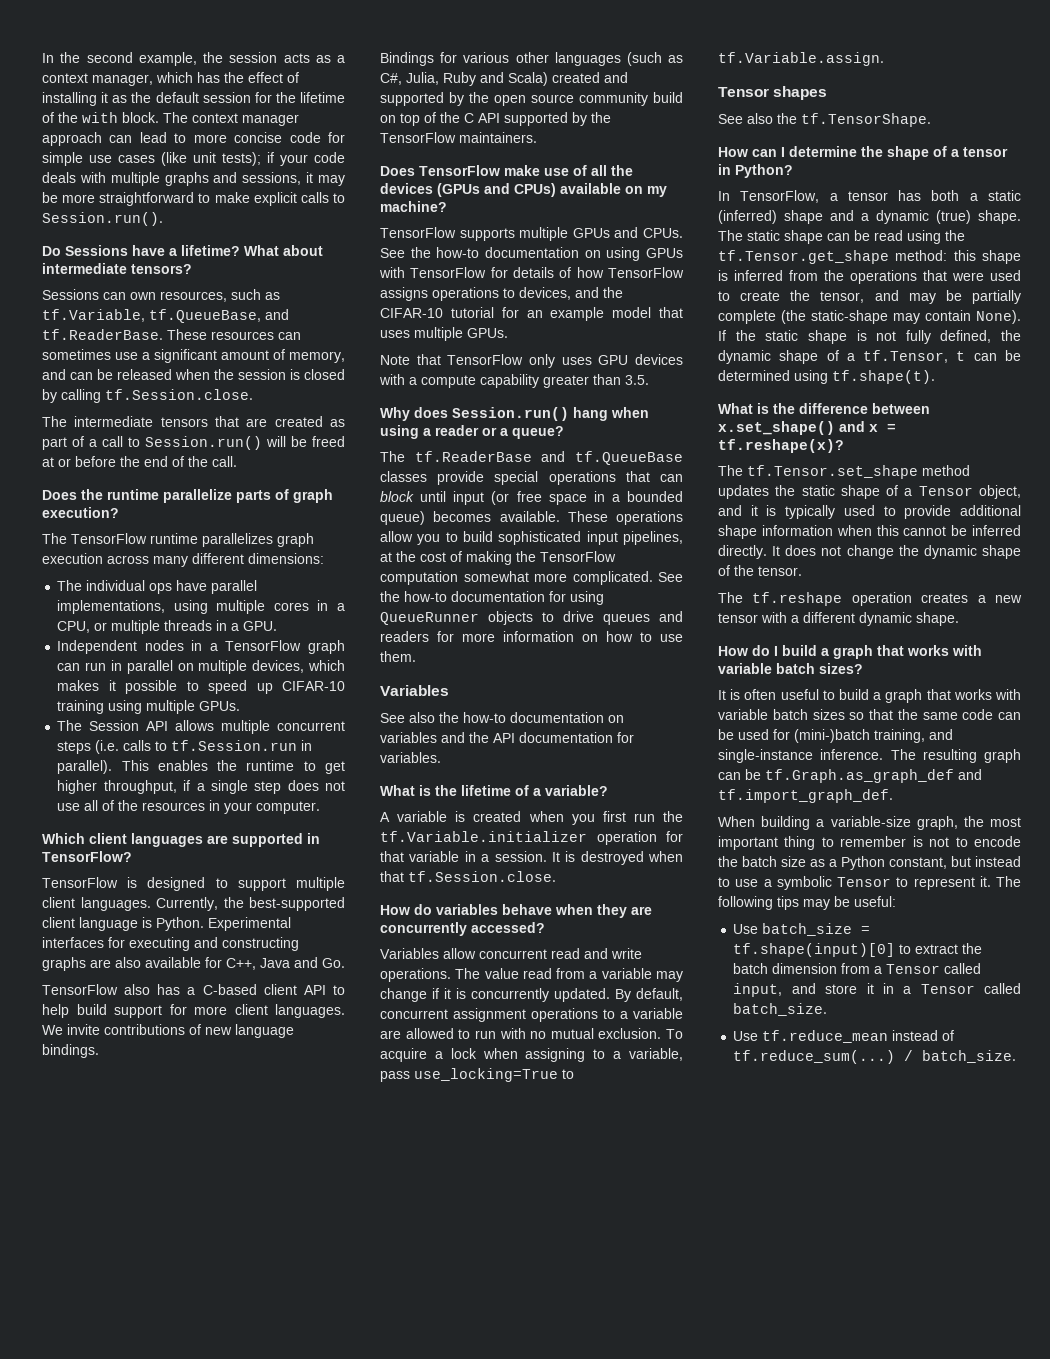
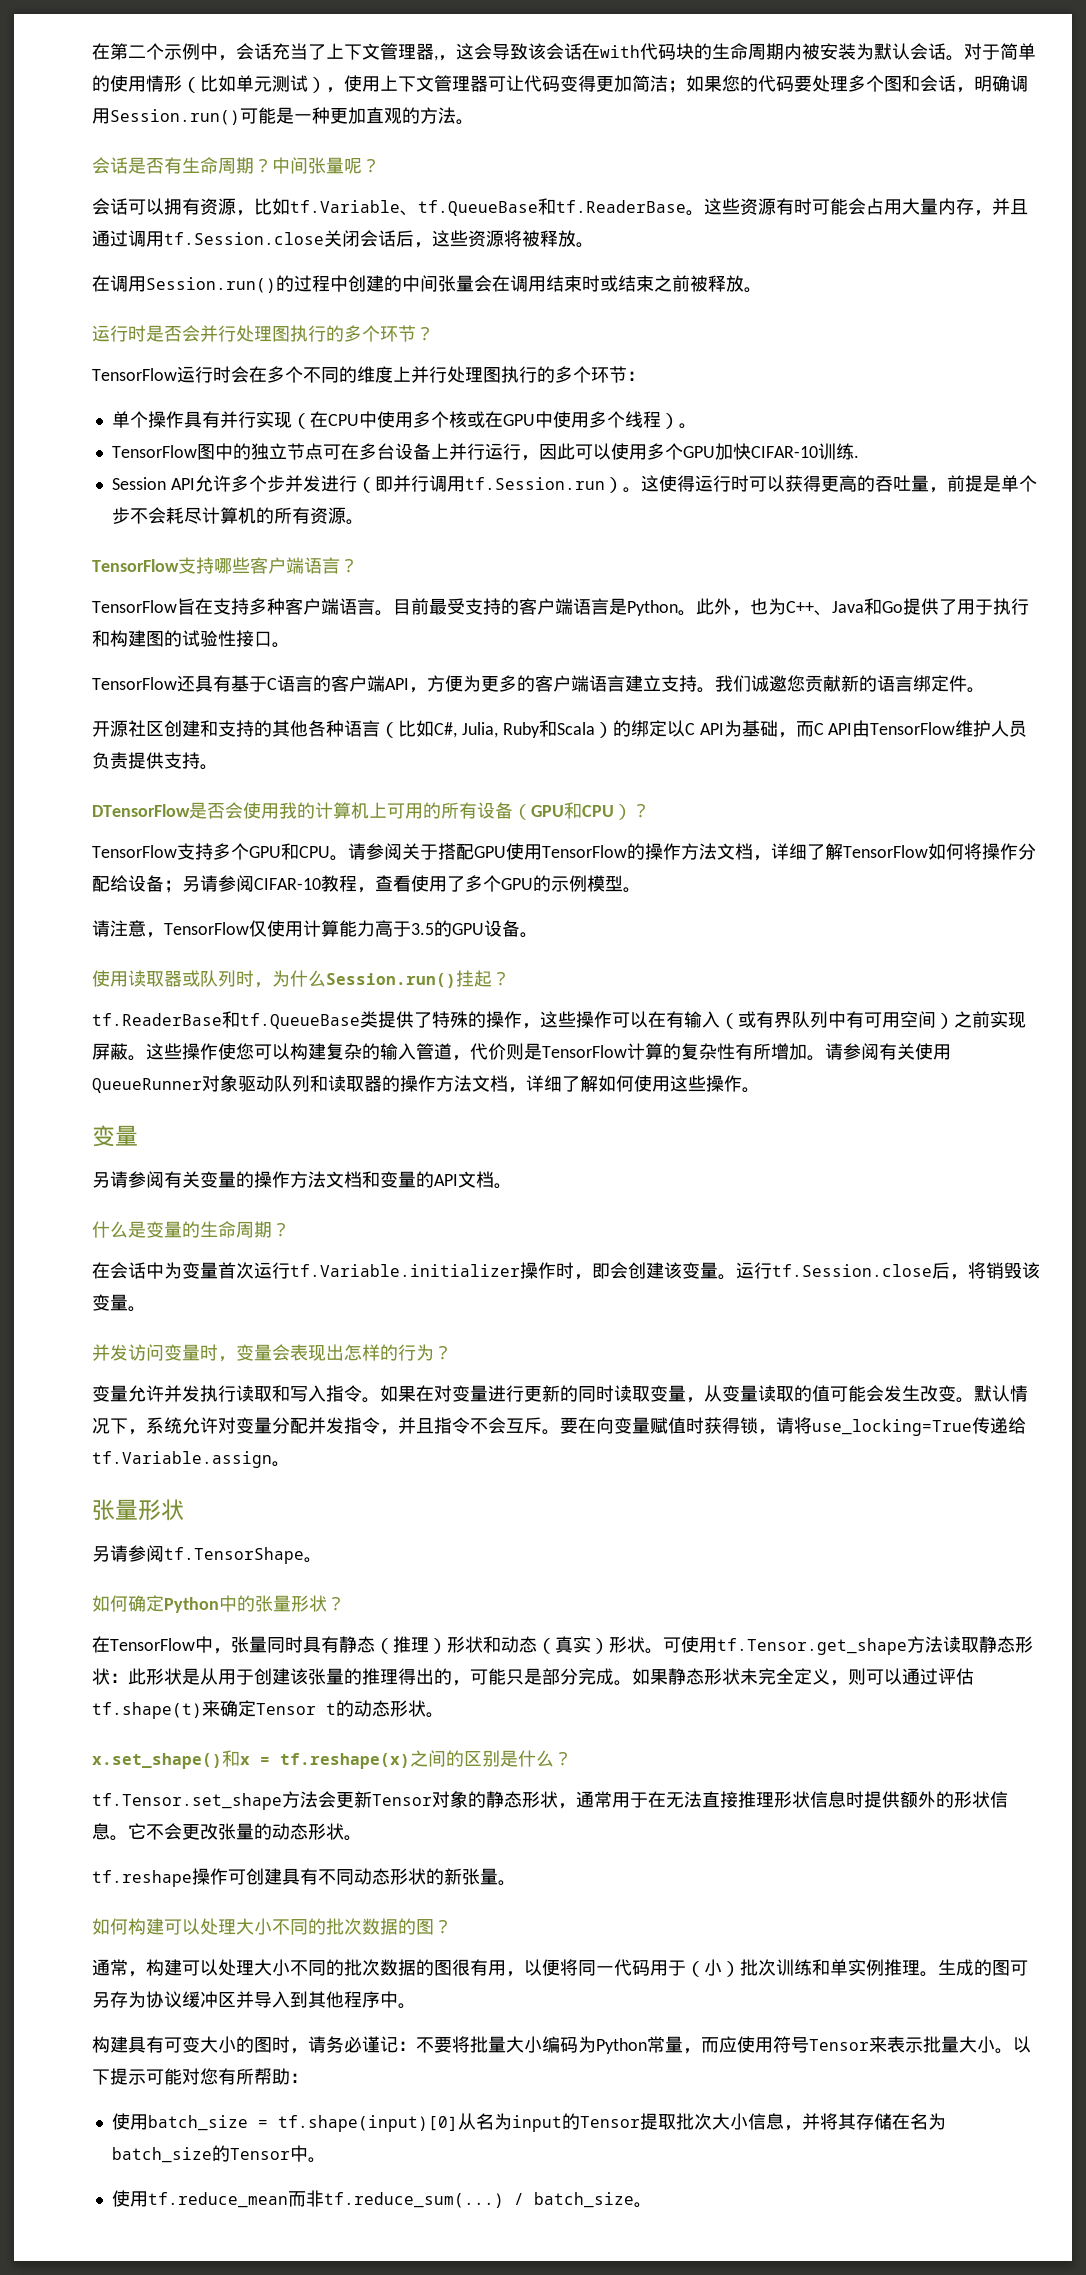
[42,52,345,66] [42,72,299,86] [42,92,345,106] [42,112,299,126] [42,132,345,146] [42,152,345,166] [42,172,345,186] [42,192,345,206] [42,212,163,226] [42,245,323,256] [42,263,192,274] [42,289,280,302] [42,309,289,323] [42,329,301,340] [42,349,345,363] [42,369,345,380] [42,389,253,403] [42,416,346,427] [42,436,345,450] [42,456,237,467] [42,489,333,503] [42,507,119,518] [42,533,314,547] [42,553,324,567] [57,580,258,594] [57,600,345,614] [57,620,278,634] [57,640,345,654] [57,660,346,674] [57,680,345,694] [57,700,241,714] [57,720,346,734] [57,740,313,754] [57,760,345,774] [57,780,345,794] [57,800,321,814] [42,833,320,847] [42,851,132,862] [42,877,345,891] [42,897,345,911] [42,917,291,931] [42,937,299,951] [42,957,345,971] [42,984,345,995] [42,1004,345,1018] [42,1024,294,1038] [42,1044,99,1058] [380,52,683,66] [380,72,628,86] [380,92,683,106] [380,112,611,126] [380,132,537,143] [380,165,633,176] [380,183,667,197] [380,201,447,212] [380,227,683,241] [380,247,683,261] [379,267,684,278] [380,287,623,301] [380,307,683,321] [380,327,508,341] [380,354,683,368] [379,374,649,388] [380,407,649,421] [380,425,564,439] [380,451,683,465] [380,471,683,485] [380,491,683,505] [380,511,683,525] [380,531,683,545] [380,551,616,565] [380,571,683,585] [380,591,604,605] [380,611,683,625] [380,631,683,642] [380,651,416,662] [380,685,449,696] [380,712,624,723] [380,732,634,743] [380,752,441,763] [380,785,608,796] [380,811,683,825] [380,831,683,845] [380,851,683,865] [380,871,556,882] [380,904,652,918] [380,922,545,936] [380,948,642,959] [380,968,683,982] [380,988,683,1002] [380,1008,683,1022] [380,1028,683,1039] [380,1048,683,1062] [380,1068,574,1082] [718,52,884,66] [718,86,828,100] [718,113,931,127] [718,146,1008,160] [718,164,793,178] [718,190,1021,203] [718,210,1021,224] [718,230,965,244] [718,250,1021,264] [718,270,1021,284] [718,290,1021,304] [718,310,1021,324] [718,330,1021,344] [718,350,1021,364] [718,370,935,384] [718,403,930,414] [718,421,896,435] [718,439,844,453] [718,465,970,479] [718,485,1021,499] [718,505,1021,519] [718,525,1021,539] [718,545,1021,559] [718,565,802,576] [718,592,1022,606] [718,612,959,626] [718,645,982,659] [718,663,863,674] [718,689,1021,703] [718,709,1021,720] [718,729,953,743] [718,749,1021,763] [718,769,982,783] [718,789,893,803] [718,816,1021,830] [718,836,1021,850] [718,856,1021,870] [718,876,1021,890] [718,896,896,910] [733,923,871,936] [733,943,983,957] [733,963,982,974] [733,983,1021,997] [733,1003,828,1016] [733,1030,955,1043] In the second example, the session acts as a context manager, which has the effect of installing it as the default session for the lifetime of the with block. The context manager approach can lead to more concise code for simple use cases (like unit tests); if your code deals with multiple graphs and sessions, it may be more straightforward to make explicit calls to Session.run(). // Do Sessions have a lifetime? What about intermediate tensors? // Sessions can own resources, such as tf.Variable, tf.QueueBase, and tf.ReaderBase. These resources can sometimes use a significant amount of memory, and can be released when the session is closed by calling tf.Session.close. // The intermediate tensors that are created as part of a call to Session.run() will be freed at or before the end of the call. // Does the runtime parallelize parts of graph execution? // The TensorFlow runtime parallelizes graph execution across many different dimensions: // The individual ops have parallel implementations, using multiple cores in a CPU, or multiple threads in a GPU. // Independent nodes in a TensorFlow graph can run in parallel on multiple devices, which makes it possible to speed up CIFAR-10 training using multiple GPUs. // The Session API allows multiple concurrent steps (i.e. calls to tf.Session.run in parallel). This enables the runtime to get higher throughput, if a single step does not use all of the resources in your computer. // Which client languages are supported in TensorFlow? // TensorFlow is designed to support multiple client languages. Currently, the best-supported client language is Python. Experimental interfaces for executing and constructing graphs are also available for C++, Java and Go. // TensorFlow also has a C-based client API to help build support for more client languages. We invite contributions of new language bindings. // Bindings for various other languages (such as C#, Julia, Ruby and Scala) created and supported by the open source community build on top of the C API supported by the TensorFlow maintainers. // Does TensorFlow make use of all the devices (GPUs and CPUs) available on my machine? // TensorFlow supports multiple GPUs and CPUs. See the how-to documentation on using GPUs with TensorFlow for details of how TensorFlow assigns operations to devices, and the CIFAR-10 tutorial for an example model that uses multiple GPUs. // Note that TensorFlow only uses GPU devices with a compute capability greater than 3.5. // Why does Session.run() hang when using a reader or a queue? // The tf.ReaderBase and tf.QueueBase classes provide special operations that can block until input (or free space in a bounded queue) becomes available. These operations allow you to build sophisticated input pipelines, at the cost of making the TensorFlow computation somewhat more complicated. See the how-to documentation for using QueueRunner objects to drive queues and readers for more information on how to use them. // Variables // See also the how-to documentation on variables and the API documentation for variables. // What is the lifetime of a variable? // A variable is created when you first run the tf.Variable.initializer operation for that variable in a session. It is destroyed when that tf.Session.close. // How do variables behave when they are concurrently accessed? // Variables allow concurrent read and write operations. The value read from a variable may change if it is concurrently updated. By default, concurrent assignment operations to a variable are allowed to run with no mutual exclusion. To acquire a lock when assigning to a variable, pass use_locking=True to tf.Variable.assign. // Tensor shapes // See also the tf.TensorShape. // How can I determine the shape of a tensor in Python? // In TensorFlow, a tensor has both a static (inferred) shape and a dynamic (true) shape. The static shape can be read using the tf.Tensor.get_shape method: this shape is inferred from the operations that were used to create the tensor, and may be partially complete (the static-shape may contain None). If the static shape is not fully defined, the dynamic shape of a tf.Tensor, t can be determined using tf.shape(t). // What is the difference between x.set_shape() and x = tf.reshape(x)? // The tf.Tensor.set_shape method updates the static shape of a Tensor object, and it is typically used to provide additional shape information when this cannot be inferred directly. It does not change the dynamic shape of the tensor. // The tf.reshape operation creates a new tensor with a different dynamic shape. // How do I build a graph that works with variable batch sizes? // It is often useful to build a graph that works with variable batch sizes so that the same code can be used for (mini-)batch training, and single-instance inference. The resulting graph can be tf.Graph.as_graph_def and tf.import_graph_def. // When building a variable-size graph, the most important thing to remember is not to encode the batch size as a Python constant, but instead to use a symbolic Tensor to represent it. The following tips may be useful: // Use batch_size = tf.shape(input)[0] to extract the batch dimension from a Tensor called input, and store it in a Tensor called batch_size. // Use tf.reduce_mean instead of -> [92,43,1036,61] [92,75,1028,93] [92,107,474,125] [92,157,380,174] [92,198,1028,216] [92,230,594,248] [92,275,762,293] [92,325,434,342] [92,366,645,383] [111,411,697,429] [111,443,859,461] [111,475,1037,493] [111,507,364,525] [92,557,358,574] [92,598,1029,616] [92,630,290,648] [92,675,985,693] [92,720,1028,738] [92,752,218,770] [92,802,650,820] [92,843,1036,861] [92,875,641,893] [92,920,538,938] [92,970,510,988] [92,1011,1026,1029] [92,1043,951,1061] [92,1075,760,1093] [92,1125,138,1147] [92,1171,512,1189] [92,1221,290,1238] [92,1262,1040,1280] [92,1294,146,1312] [92,1344,452,1362] [92,1385,1028,1403] [92,1417,1026,1436] [92,1451,290,1468] [92,1499,184,1521] [92,1545,322,1564] [92,1595,345,1613] [92,1636,1033,1655] [92,1668,974,1686] [92,1700,444,1719] [92,1750,572,1769] [92,1791,1008,1810] [92,1823,362,1841] [92,1868,516,1887] [92,1918,452,1935] [92,1959,1028,1977] [92,1991,416,2009] [92,2036,1031,2054] [92,2068,308,2085] [111,2113,946,2132] [111,2145,326,2163] [111,2190,324,2208] 在第二个示例中，会话充当了上下文管理器,，这会导致该会话在with代码块的生命周期内被安装为默认会话。对于简单的使用情形（比如单元测试），使用上下文管理器可让代码变得更加简洁；如果您的代码要处理多个图和会话，明确调用Session.run()可能是一种更加直观的方法。 // 会话是否有生命周期？中间张量呢？ // 会话可以拥有资源，比如tf.Variable、tf.QueueBase和tf.ReaderBase。这些资源有时可能会占用大量内存，并且通过调用tf.Session.close关闭会话后，这些资源将被释放。 // 在调用Session.run()的过程中创建的中间张量会在调用结束时或结束之前被释放。 // 运行时是否会并行处理图执行的多个环节？ // TensorFlow运行时会在多个不同的维度上并行处理图执行的多个环节： // 单个操作具有并行实现（在CPU中使用多个核或在GPU中使用多个线程）。 // TensorFlow图中的独立节点可在多台设备上并行运行，因此可以使用多个GPU加快CIFAR-10训练. // Session API允许多个步并发进行（即并行调用tf.Session.run）。这使得运行时可以获得更高的吞吐量，前提是单个步不会耗尽计算机的所有资源。 // TensorFlow支持哪些客户端语言？ // TensorFlow旨在支持多种客户端语言。目前最受支持的客户端语言是Python。此外，也为C++、Java和Go提供了用于执行和构建图的试验性接口。 // TensorFlow还具有基于C语言的客户端API，方便为更多的客户端语言建立支持。我们诚邀您贡献新的语言绑定件。 // 开源社区创建和支持的其他各种语言（比如C#, Julia, Ruby和Scala）的绑定以C API为基础，而C API由TensorFlow维护人员负责提供支持。 // DTensorFlow是否会使用我的计算机上可用的所有设备（GPU和CPU）？ // TensorFlow支持多个GPU和CPU。请参阅关于搭配GPU使用TensorFlow的操作方法文档，详细了解TensorFlow如何将操作分配给设备；另请参阅CIFAR-10教程，查看使用了多个GPU的示例模型。 // 请注意，TensorFlow仅使用计算能力高于3.5的GPU设备。 // 使用读取器或队列时，为什么Session.run()挂起？ // tf.ReaderBase和tf.QueueBase类提供了特殊的操作，这些操作可以在有输入（或有界队列中有可用空间）之前实现屏蔽。这些操作使您可以构建复杂的输入管道，代价则是TensorFlow计算的复杂性有所增加。请参阅有关使用QueueRunner对象驱动队列和读取器的操作方法文档，详细了解如何使用这些操作。 // 变量 // 另请参阅有关变量的操作方法文档和变量的API文档。 // 什么是变量的生命周期？ // 在会话中为变量首次运行tf.Variable.initializer操作时，即会创建该变量。运行tf.Session.close后，将销毁该变量。 // 并发访问变量时，变量会表现出怎样的行为？ // 变量允许并发执行读取和写入指令。如果在对变量进行更新的同时读取变量，从变量读取的值可能会发生改变。默认情况下，系统允许对变量分配并发指令，并且指令不会互斥。要在向变量赋值时获得锁，请将use_locking=True传递给tf.Variable.assign。 // 张量形状 // 另请参阅tf.TensorShape。 // 如何确定Python中的张量形状？ // 在TensorFlow中，张量同时具有静态（推理）形状和动态（真实）形状。可使用tf.Tensor.get_shape方法读取静态形状：此形状是从用于创建该张量的推理得出的，可能只是部分完成。如果静态形状未完全定义，则可以通过评估tf.shape(t)来确定Tensor t的动态形状。 // x.set_shape()和x = tf.reshape(x)之间的区别是什么？ // tf.Tensor.set_shape方法会更新Tensor对象的静态形状，通常用于在无法直接推理形状信息时提供额外的形状信息。它不会更改张量的动态形状。 // tf.reshape操作可创建具有不同动态形状的新张量。 // 如何构建可以处理大小不同的批次数据的图？ // 通常，构建可以处理大小不同的批次数据的图很有用，以便将同一代码用于（小）批次训练和单实例推理。生成的图可另存为协议缓冲区并导入到其他程序中。 // 构建具有可变大小的图时，请务必谨记：不要将批量大小编码为Python常量，而应使用符号Tensor来表示批量大小。以下提示可能对您有所帮助： // 使用batch_size = tf.shape(input)[0]从名为input的Tensor提取批次大小信息，并将其存储在名为batch_size的Tensor中。 // 使用tf.reduce_mean而非
[922,1050,1017,1063] batch_size. -> [533,2192,652,2208] batch_size。

